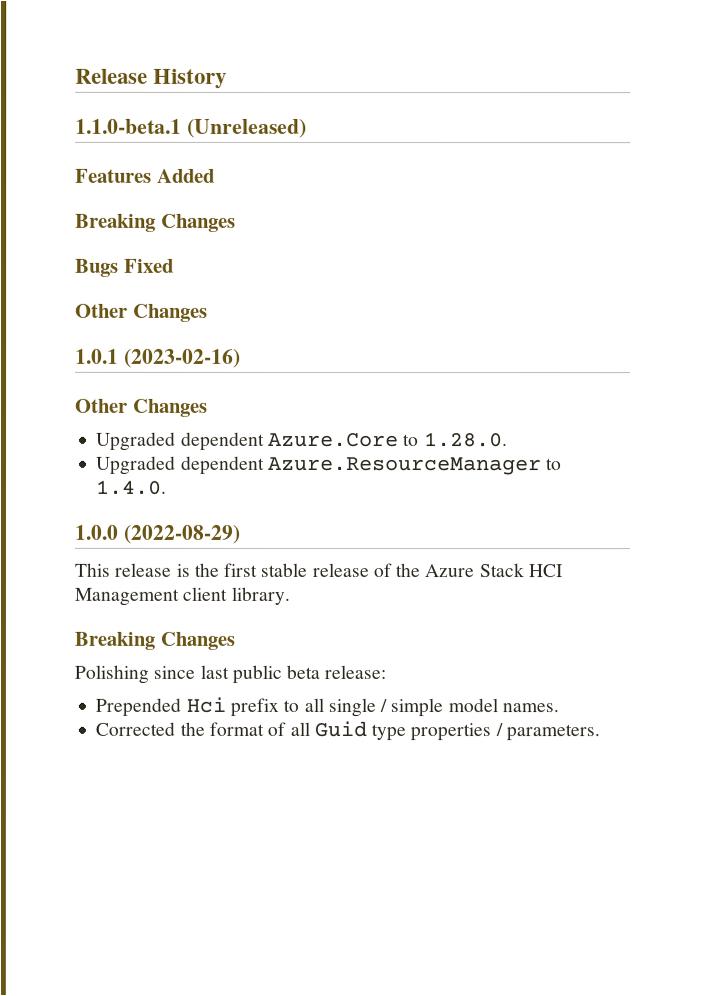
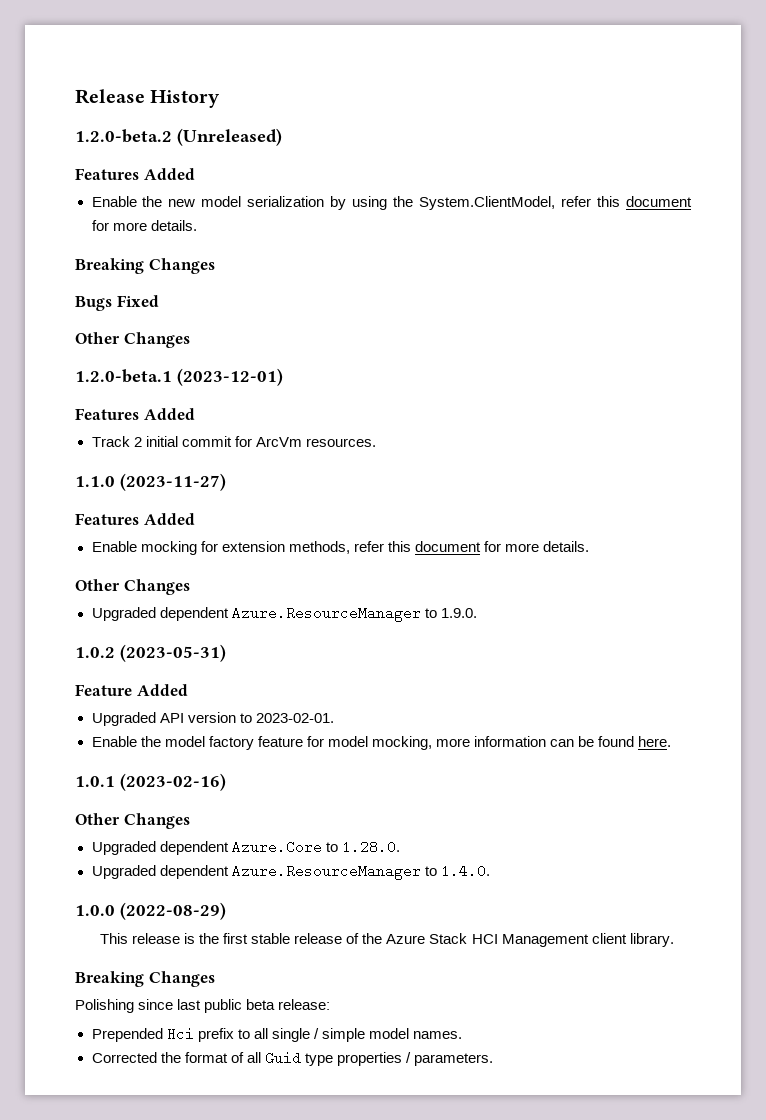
[75,118,182,134] 1.1.0-beta.1 -> [75,129,172,143] 1.2.0-beta.2
(215, 175) none -> [91,196,692,210] [91,220,197,231] // Enable the new model serialization by using the System.ClientModel, refer this document for more details.
(208, 312) none -> [75,368,283,386] [75,408,195,420] [91,436,376,447] [75,473,226,491] [75,513,195,525] [91,541,590,555] [75,579,190,595] [91,606,477,622] [75,644,226,662] [75,684,188,696] [91,712,334,726] [91,736,672,750] // 1.2.0-beta.1 (2023-12-01) // Features Added // Track 2 initial commit for ArcVm resources. // 1.1.0 (2023-11-27) // Features Added // Enable mocking for extension methods, refer this document for more details. // Other Changes // Upgraded dependent Azure.ResourceManager to 1.9.0. // 1.0.2 (2023-05-31) // Feature Added // Upgraded API version to 2023-02-01. // Enable the model factory feature for model mocking, more information can be found here.

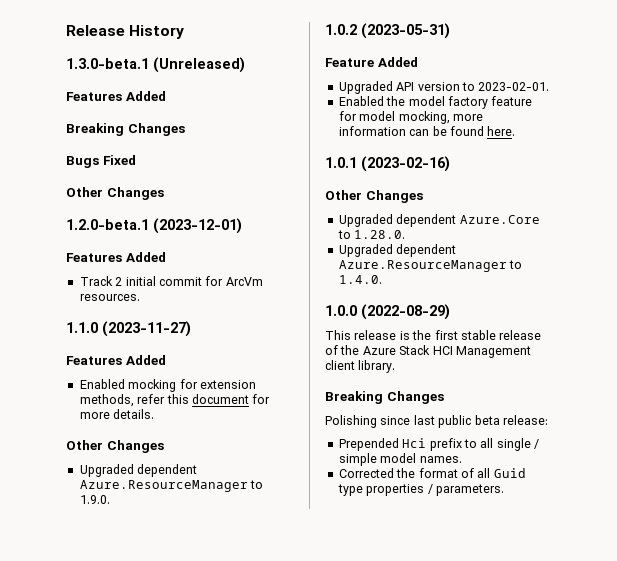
[75,129,172,143] 1.2.0-beta.2 -> [66,58,149,69] 1.3.0-beta.1
[91,196,692,210] [91,220,197,231] // Enable the new model serialization by using the System.ClientModel, refer this document for more details. -> (166, 96) none
[91,541,137,552] Enable -> [79,379,125,389] Enabled
[91,736,137,747] Enable -> [338,96,384,106] Enabled

